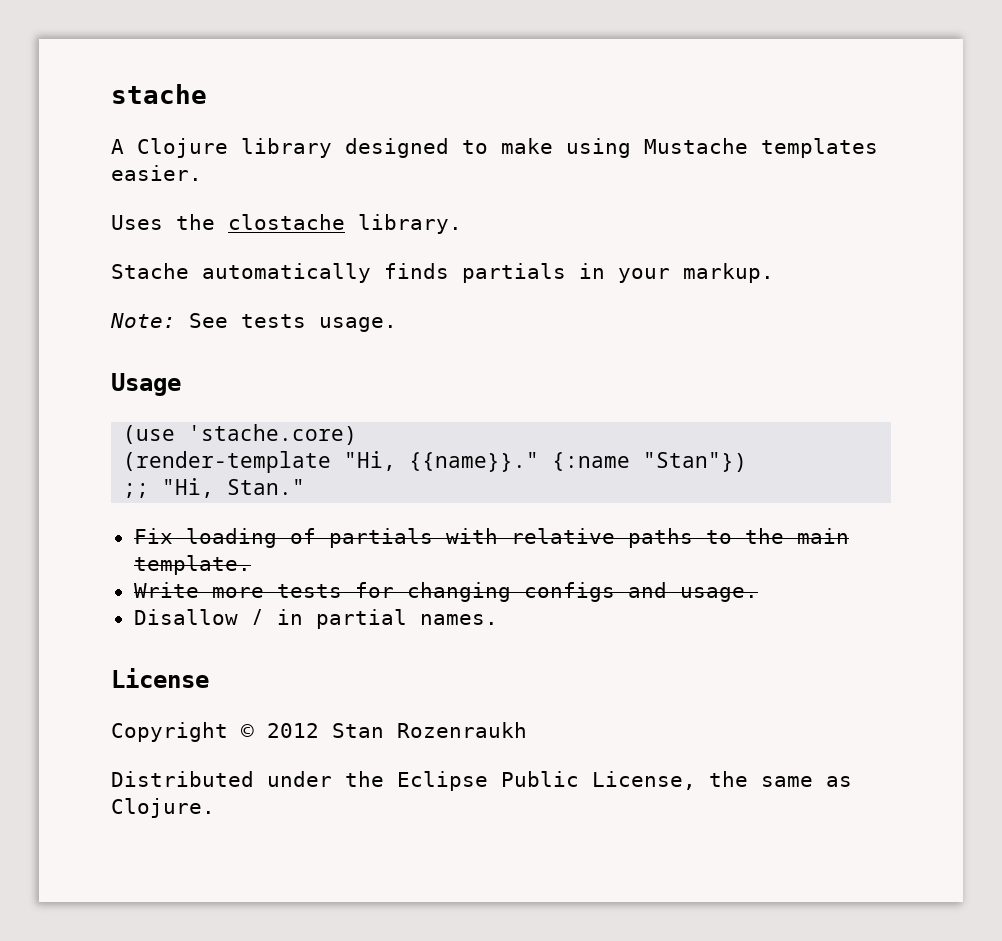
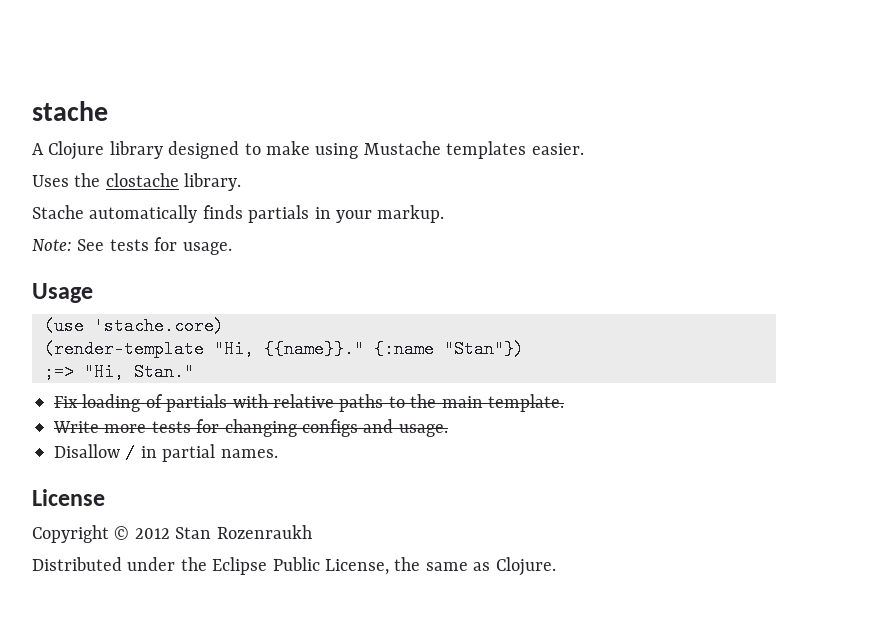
(306, 321) none -> [154,237,178,251] for
[123,483,150,498] ;; -> [44,363,74,381] ;=>

